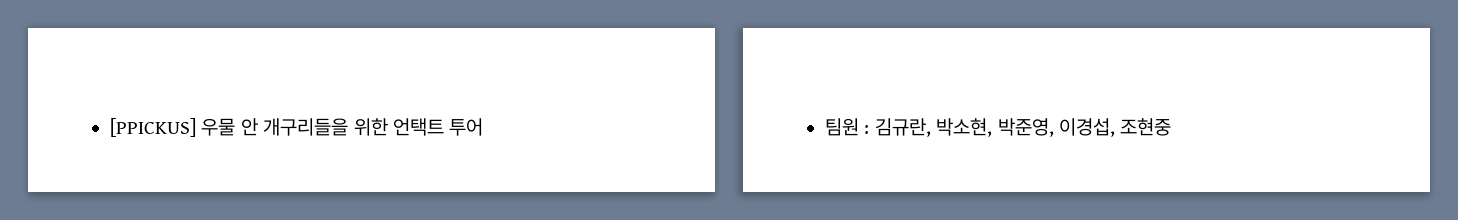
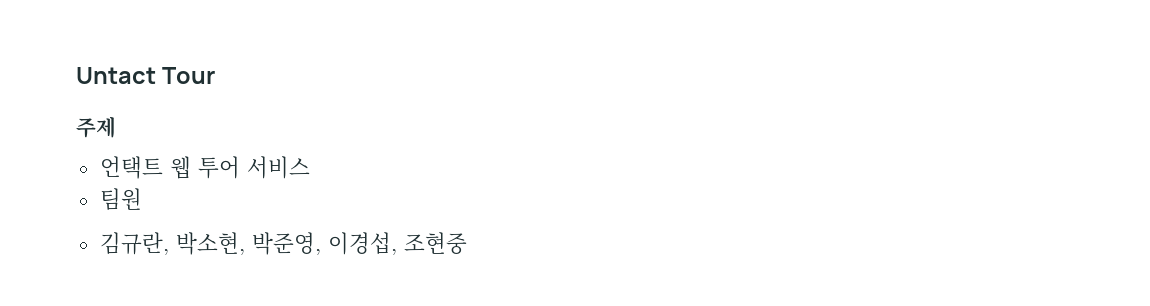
[110,118,444,137] [PPICKUS] 우물 안 개구리들을 위한 언택트 -> [76,67,216,84] [76,116,116,138] [99,156,191,179] Untact Tour // 주제 // 언택트 웹
(484, 127) none -> [246,156,310,179] 서비스
[864,125,870,134] : -> (142, 199) //

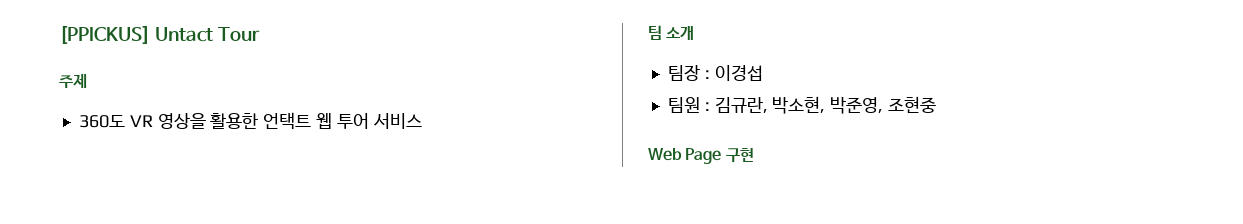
(76, 75) none -> [59,25,150,44] [PPICKUS]
(116, 127) none -> [78,113,259,129] 360도 VR 영상을 활용한
(310, 167) none -> [648,25,695,40] [667,65,763,81] // 팀 소개 // 팀장 : 이경섭
(142, 199) // -> [704,102,710,111] :
[327,232,397,255] 이경섭, -> (884, 105) none
(467, 243) none -> [648,148,754,164] // Web Page 구현

